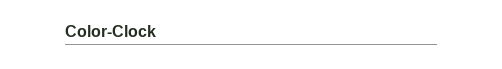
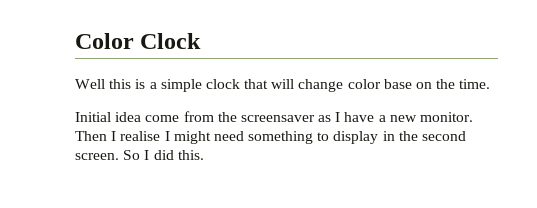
[65,25,156,37] Color-Clock -> [75,33,202,49] [75,79,491,92] [75,111,474,122] [75,131,467,144] [75,150,204,160] Color Clock // Well this is a simple clock that will change color base on the time. // Initial idea come from the screensaver as I have a new monitor. Then I realise I might need something to display in the second screen. So I did this.

